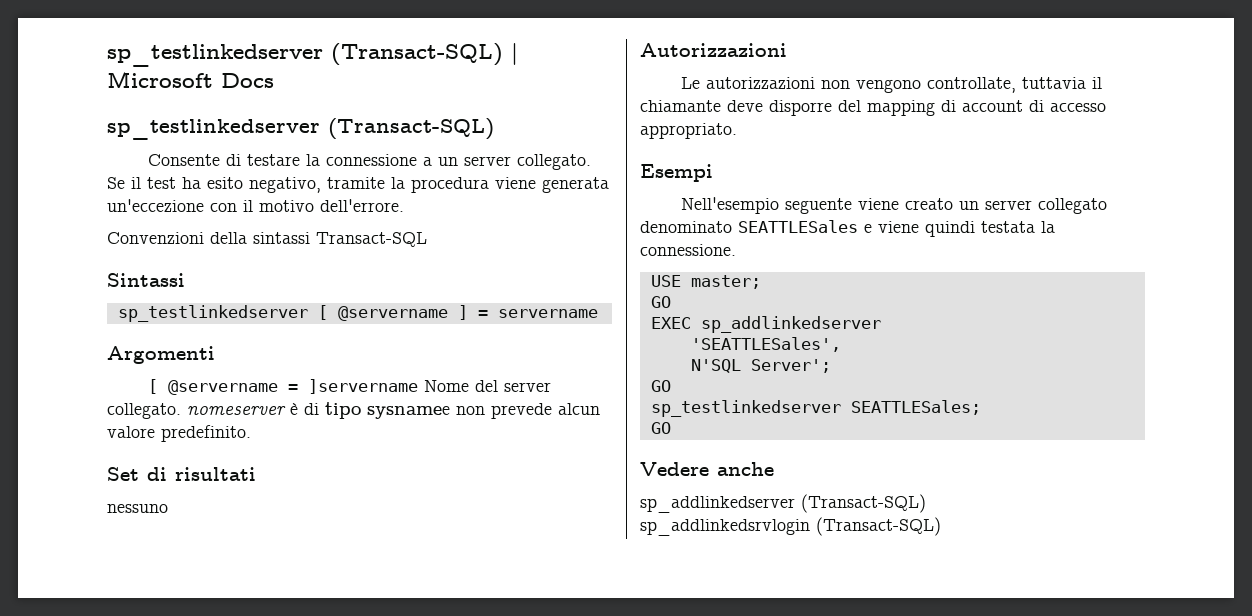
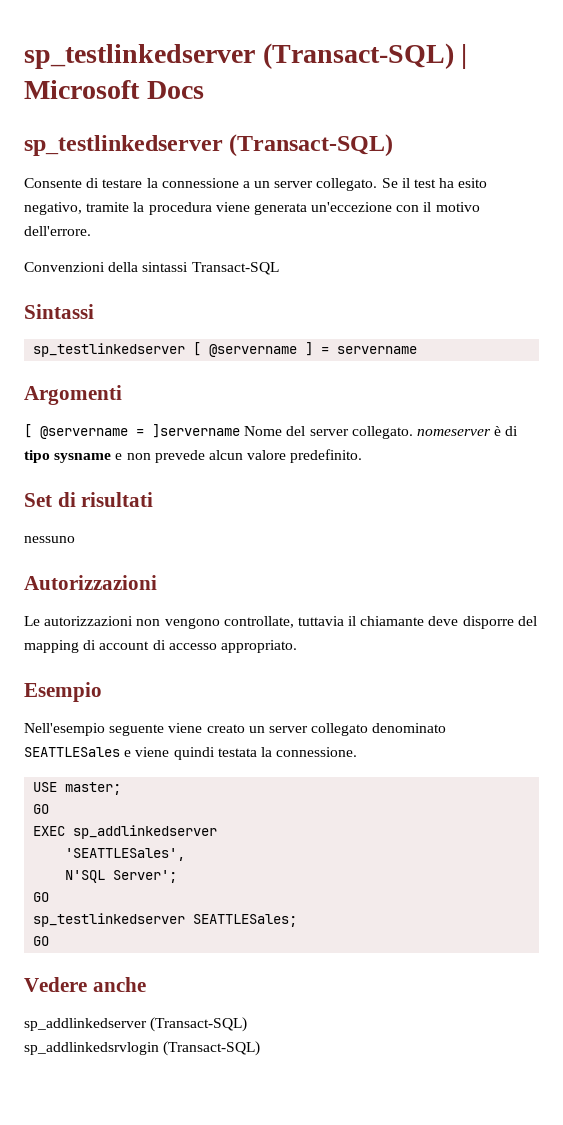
[367,406,450,419] sysnamee -> [54,453,123,463] sysname e
[640,164,713,182] Esempi -> [24,682,102,702] Esempio

